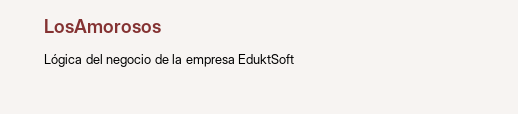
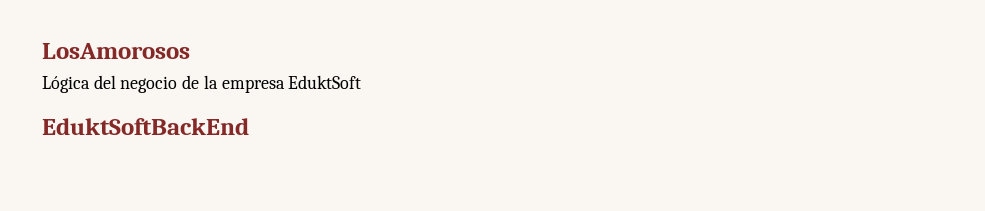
(295, 59) none -> [42,118,249,135] // EduktSoftBackEnd

